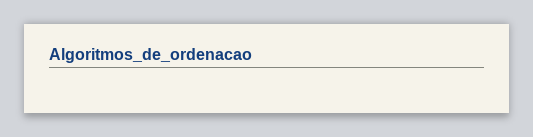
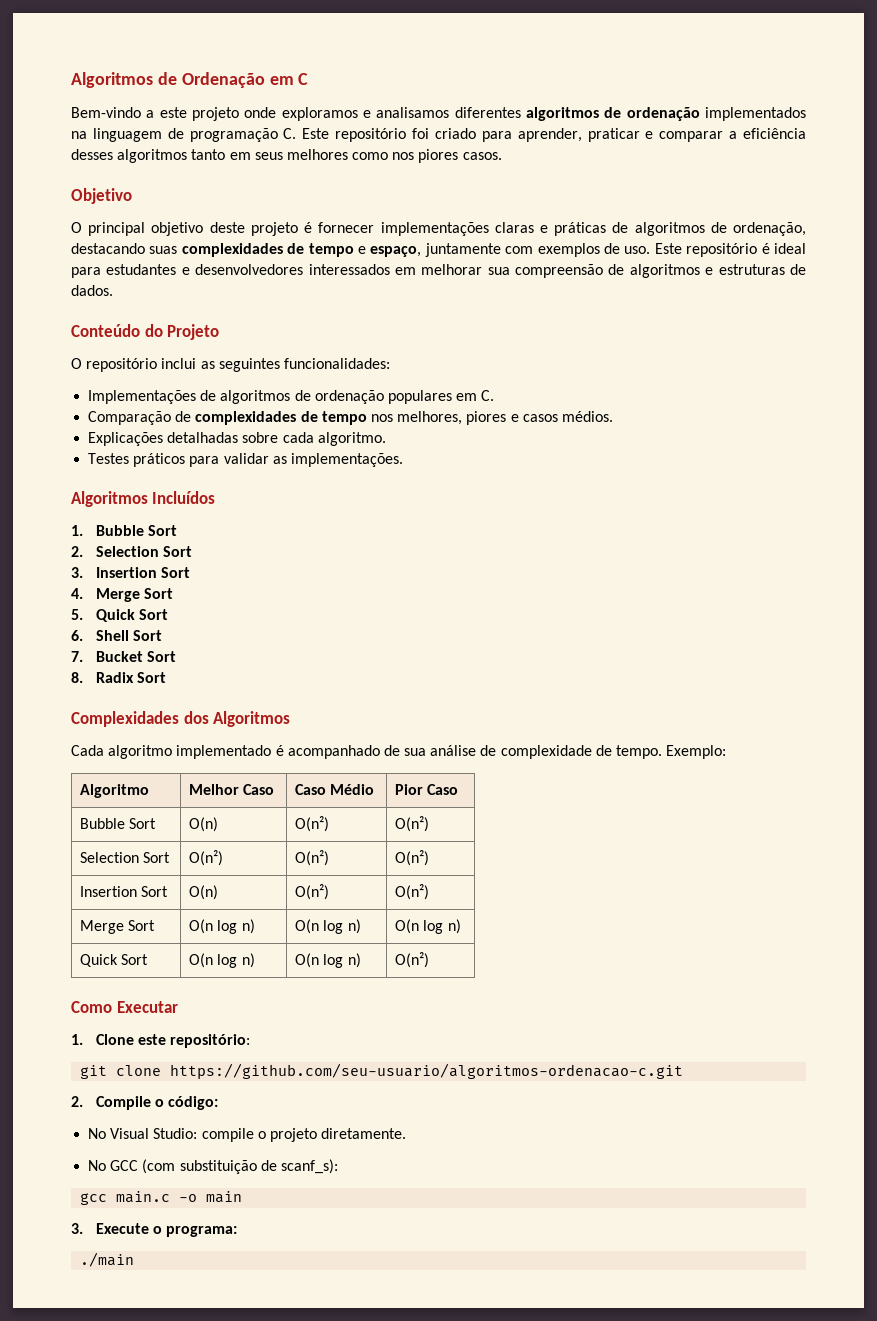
[49,48,252,63] Algoritmos_de_ordenacao -> [71,72,309,88] [71,107,807,121] [71,128,807,142] [71,149,502,163] [71,188,132,204] [71,222,806,236] [71,243,806,257] [71,264,806,278] [71,285,113,296] [71,324,220,340] [71,358,390,372] [88,390,495,404] [88,411,613,425] [88,432,386,446] [88,453,403,467] [71,491,216,507] [71,525,178,536] [71,546,193,557] [71,567,191,578] [71,588,174,602] [71,609,169,622] [71,630,163,641] [71,651,177,662] [71,672,167,683] [71,711,291,727] [71,745,727,759] [80,784,150,798] [189,784,275,795] [295,784,375,795] [395,784,459,795] [80,818,157,829] [189,817,219,832] [295,816,330,832] [395,816,430,832] [80,852,171,863] [189,850,224,866] [295,850,330,866] [395,850,430,866] [80,886,169,897] [189,885,219,900] [295,884,330,900] [395,884,430,900] [80,920,156,934] [189,919,255,934] [295,919,361,934] [395,919,461,934] [80,954,149,967] [189,953,255,968] [295,953,361,968] [395,952,430,968] [71,1001,178,1013] [71,1034,251,1048] [80,1063,684,1079] [71,1096,219,1110] [88,1128,407,1142] [88,1159,338,1174] [80,1191,243,1205] [71,1223,238,1237] [80,1252,135,1267] Algoritmos de Ordenação em C // Bem-vindo a este projeto onde exploramos e analisamos diferentes algoritmos de ordenação implementados na linguagem de programação C. Este repositório foi criado para aprender, praticar e comparar a eficiência desses algoritmos tanto em seus melhores como nos piores casos. // Objetivo // O principal objetivo deste projeto é fornecer implementações claras e práticas de algoritmos de ordenação, destacando suas complexidades de tempo e espaço, juntamente com exemplos de uso. Este repositório é ideal para estudantes e desenvolvedores interessados em melhorar sua compreensão de algoritmos e estruturas de dados. // Conteúdo do Projeto // O repositório inclui as seguintes funcionalidades: // Implementações de algoritmos de ordenação populares em C. // Comparação de complexidades de tempo nos melhores, piores e casos médios. // Explicações detalhadas sobre cada algoritmo. // Testes práticos para validar as implementações. // Algoritmos Incluídos // 1. Bubble Sort // 2. Selection Sort // 3. Insertion Sort // 4. Merge Sort // 5. Quick Sort // 6. Shell Sort // 7. Bucket Sort // 8. Radix Sort // Complexidades dos Algoritmos // Cada algoritmo implementado é acompanhado de sua análise de complexidade de tempo. Exemplo: // Algoritmo | Melhor Caso | Caso Médio | Pior Caso // Bubble Sort | O(n) | O(n²) | O(n²) // Selection Sort | O(n²) | O(n²) | O(n²) // Insertion Sort | O(n) | O(n²) | O(n²) // Merge Sort | O(n log n) | O(n log n) | O(n log n) // Quick Sort | O(n log n) | O(n log n) | O(n²) // Como Executar // 1. Clone este repositório: // git clone https://github.com/seu-usuario/algoritmos-ordenacao-c.git // 2. Compile o código: // No Visual Studio: compile o projeto diretamente. // No GCC (com substituição de scanf_s): // gcc main.c -o main // 3. Execute o programa: // ./main

